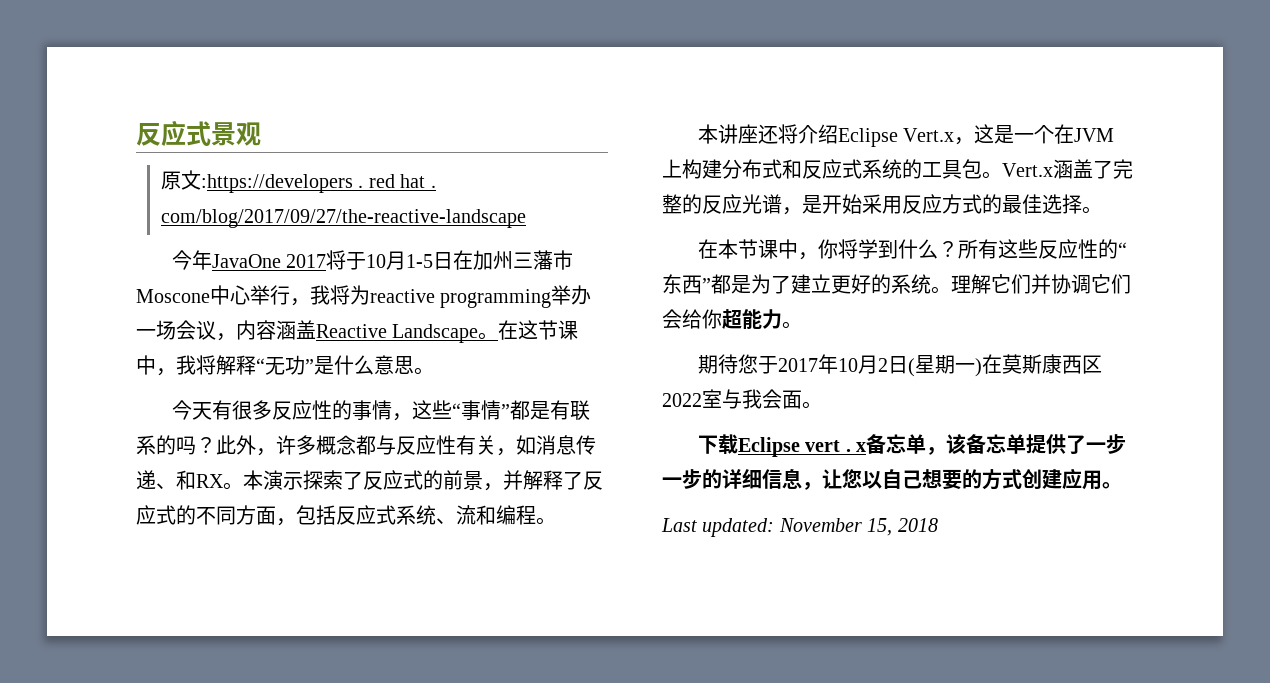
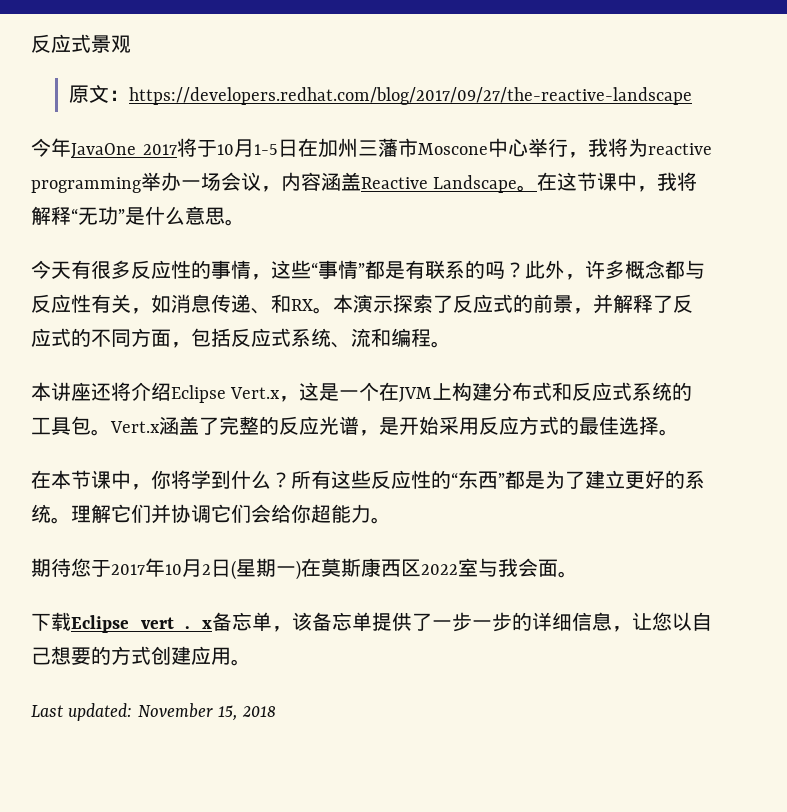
[200,174,436,193] [160,209,526,228] :https://developers . red hat . com/blog/2017/09/27/the-reactive-landscape -> [109,87,693,105] ：https://developers.redhat.com/blog/2017/09/27/the-reactive-landscape

